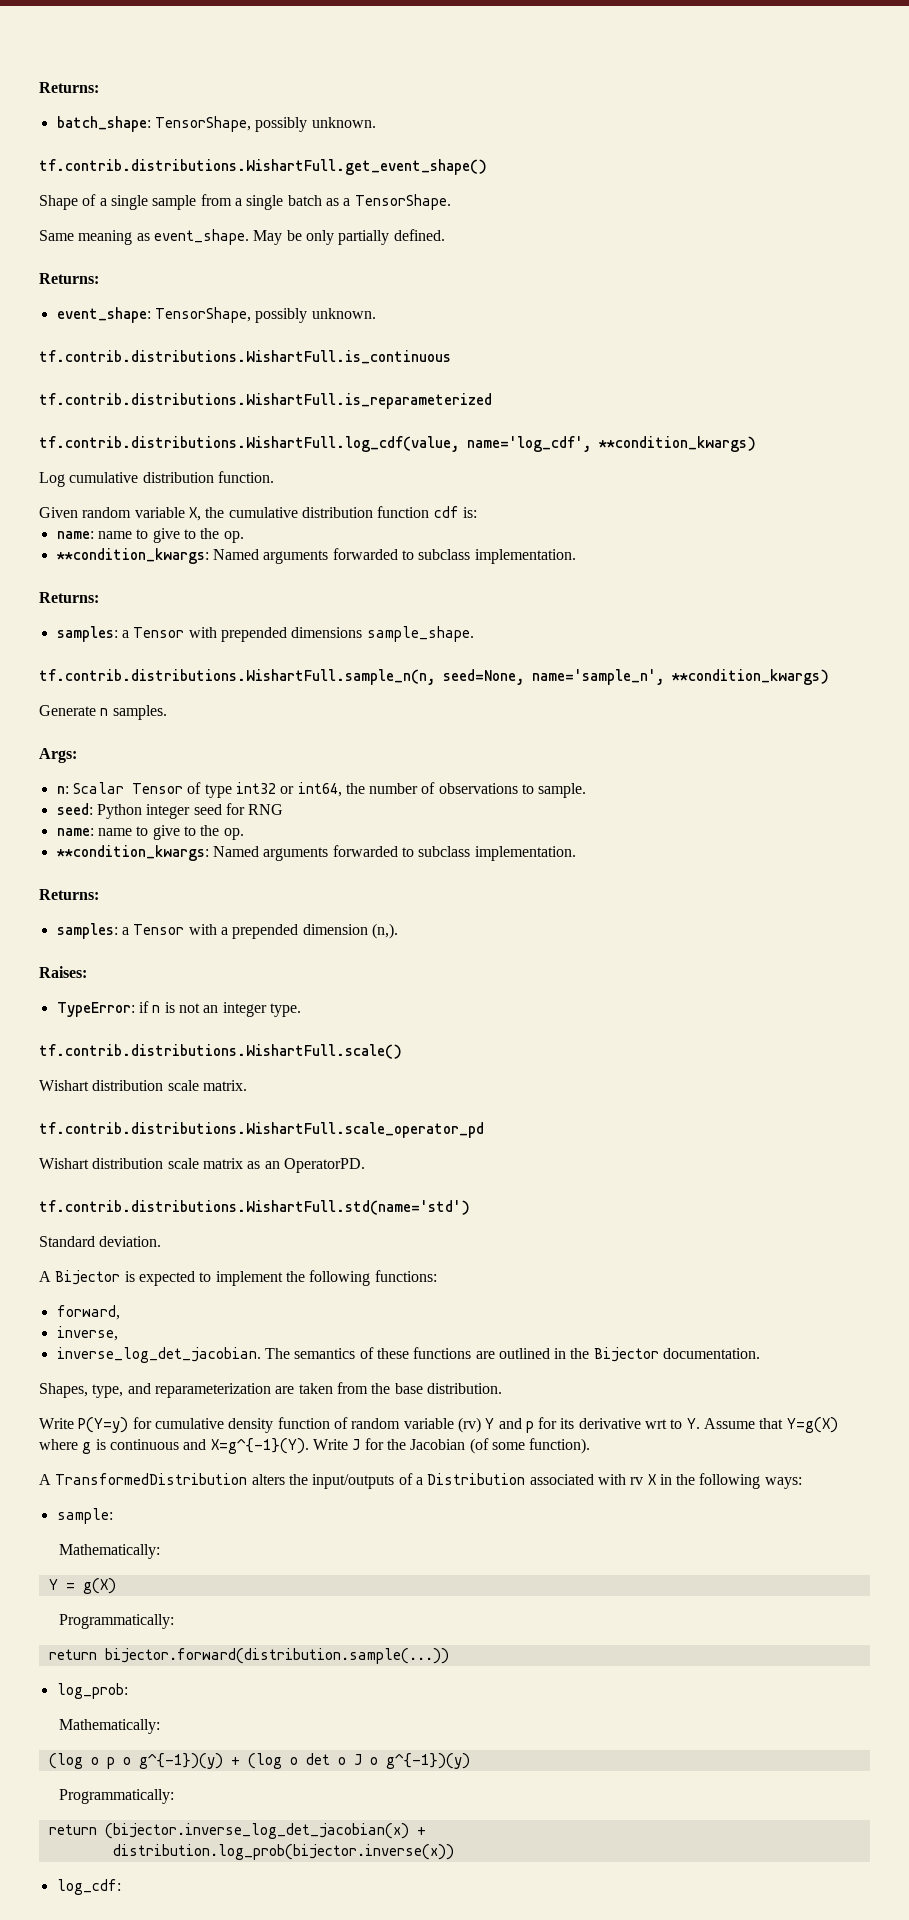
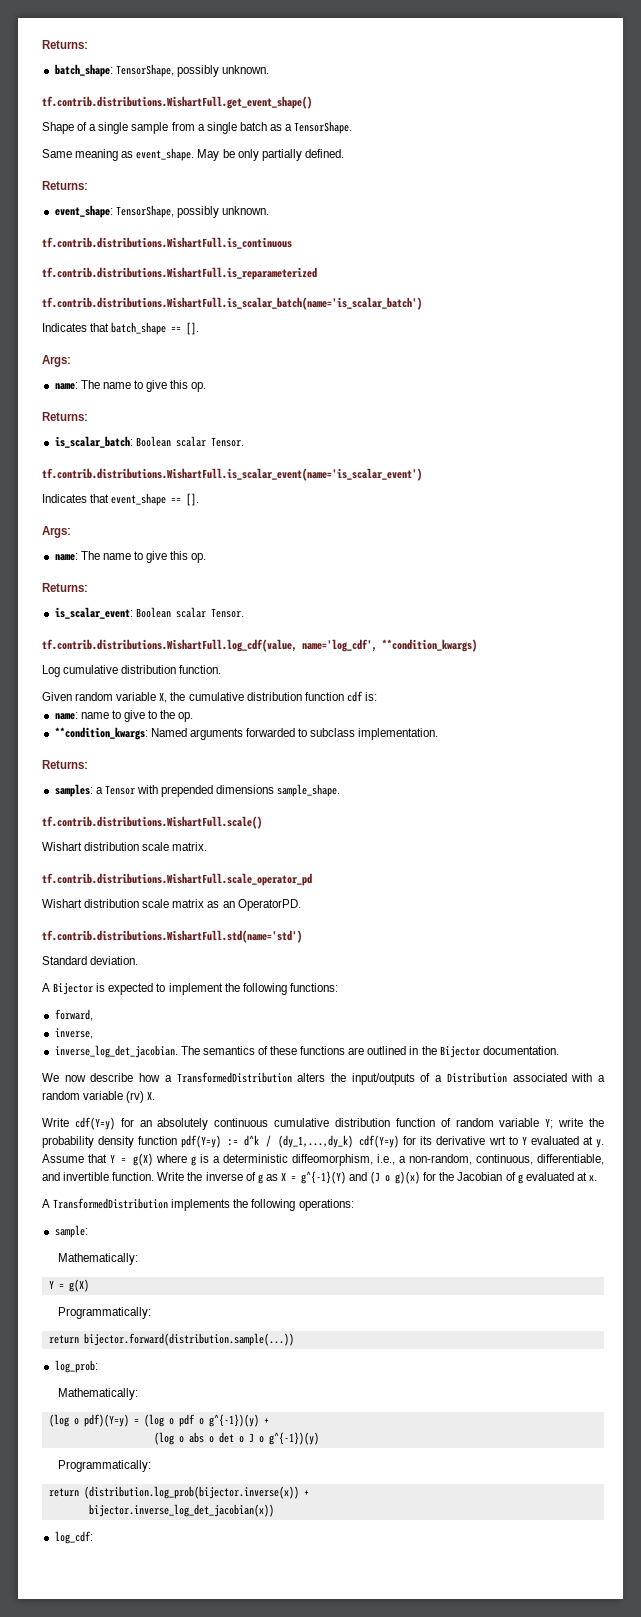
(492, 401) none -> [42,297,422,310] [42,322,200,335] [42,355,71,367] [54,380,207,392] [42,412,88,421] [54,436,244,448] [42,468,422,481] [42,493,200,506] [42,526,71,538] [54,551,207,563] [42,583,88,592] [54,607,244,619] // tf.contrib.distributions.WishartFull.is_scalar_batch(name='is_scalar_batch') // Indicates that batch_shape == []. // Args: // name: The name to give this op. // Returns: // is_scalar_batch: Boolean scalar Tensor. // tf.contrib.distributions.WishartFull.is_scalar_event(name='is_scalar_event') // Indicates that event_shape == []. // Args: // name: The name to give this op. // Returns: // is_scalar_event: Boolean scalar Tensor.
[39,669,829,685] [39,705,167,720] [39,748,77,763] [56,782,587,798] [56,803,284,819] [56,825,244,840] [56,845,576,861] [39,889,99,900] [56,923,398,939] [39,966,87,978] [56,1001,301,1017] // tf.contrib.distributions.WishartFull.sample_n(n, seed=None, name='sample_n', **condition_kwargs) // Generate n samples. // Args: // n: Scalar Tensor of type int32 or int64, the number of observations to sample. // seed: Python integer seed for RNG // name: name to give to the op. // **condition_kwargs: Named arguments forwarded to subclass implementation. // Returns: // samples: a Tensor with a prepended dimension (n,). // Raises: // TypeError: if n is not an integer type. -> (341, 790) none
[39,1382,502,1398] [39,1417,838,1433] [39,1438,591,1454] [39,1474,51,1485] Shapes, type, and reparameterization are taken from the base distribution. // Write P(Y=y) for cumulative density function of random variable (rv) Y and p for its derivative wrt to Y. Assume that Y=g(X) where g is continuous and X=g^{-1}(Y). Write J for the Jacobian (of some function). // A -> [42,1073,172,1082] We now describe how a
[630,1473,802,1489] rv X in the following ways: -> [598,1075,605,1082] [42,1091,156,1103] [42,1117,604,1130] [42,1135,604,1148] [42,1153,604,1166] [42,1171,597,1184] [42,1198,354,1211] a random variable (rv) X. // Write cdf(Y=y) for an absolutely continuous cumulative distribution function of random variable Y; write the probability density function pdf(Y=y) := d^k / (dy_1,...,dy_k) cdf(Y=y) for its derivative wrt to Y evaluated at y. Assume that Y = g(X) where g is a deterministic diffeomorphism, i.e., a non-random, continuous, differentiable, and invertible function. Write the inverse of g as X = g^{-1}(Y) and (J o g)(x) for the Jacobian of g evaluated at x. // A TransformedDistribution implements the following operations:
[106,1757,115,1769] p -> [83,1414,195,1427] pdf)(Y=y) = (log o pdf
[247,1753,298,1769] (log o -> [153,1432,214,1445] // (log o abs o
[104,1823,426,1839] [112,1844,454,1860] (bijector.inverse_log_det_jacobian(x) + // distribution.log_prob(bijector.inverse(x)) -> [83,1486,309,1499] [88,1504,274,1517] (distribution.log_prob(bijector.inverse(x)) + // bijector.inverse_log_det_jacobian(x))

